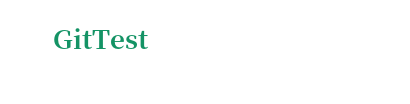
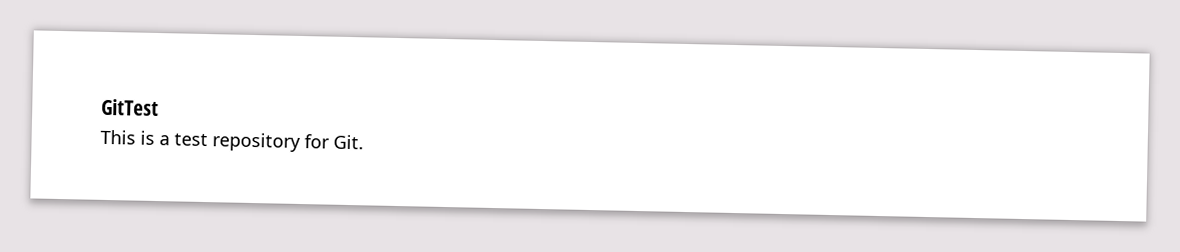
(149, 38) none -> [100,129,364,152] // This is a test repository for Git.

